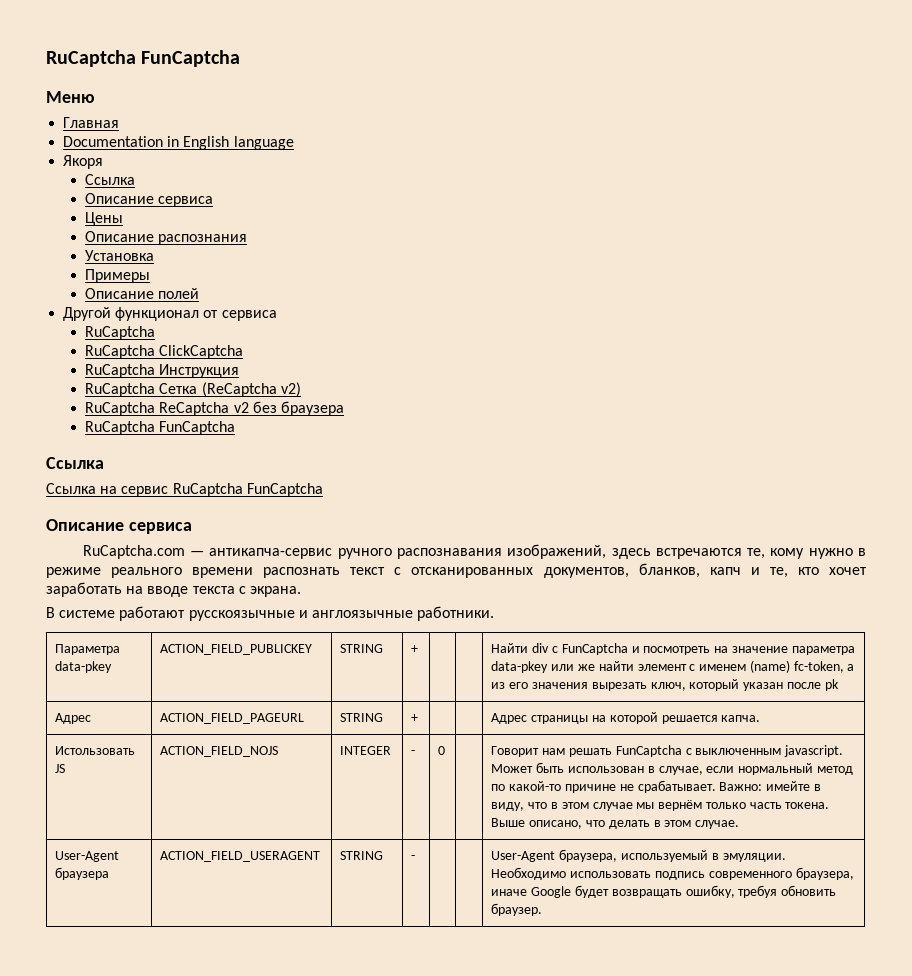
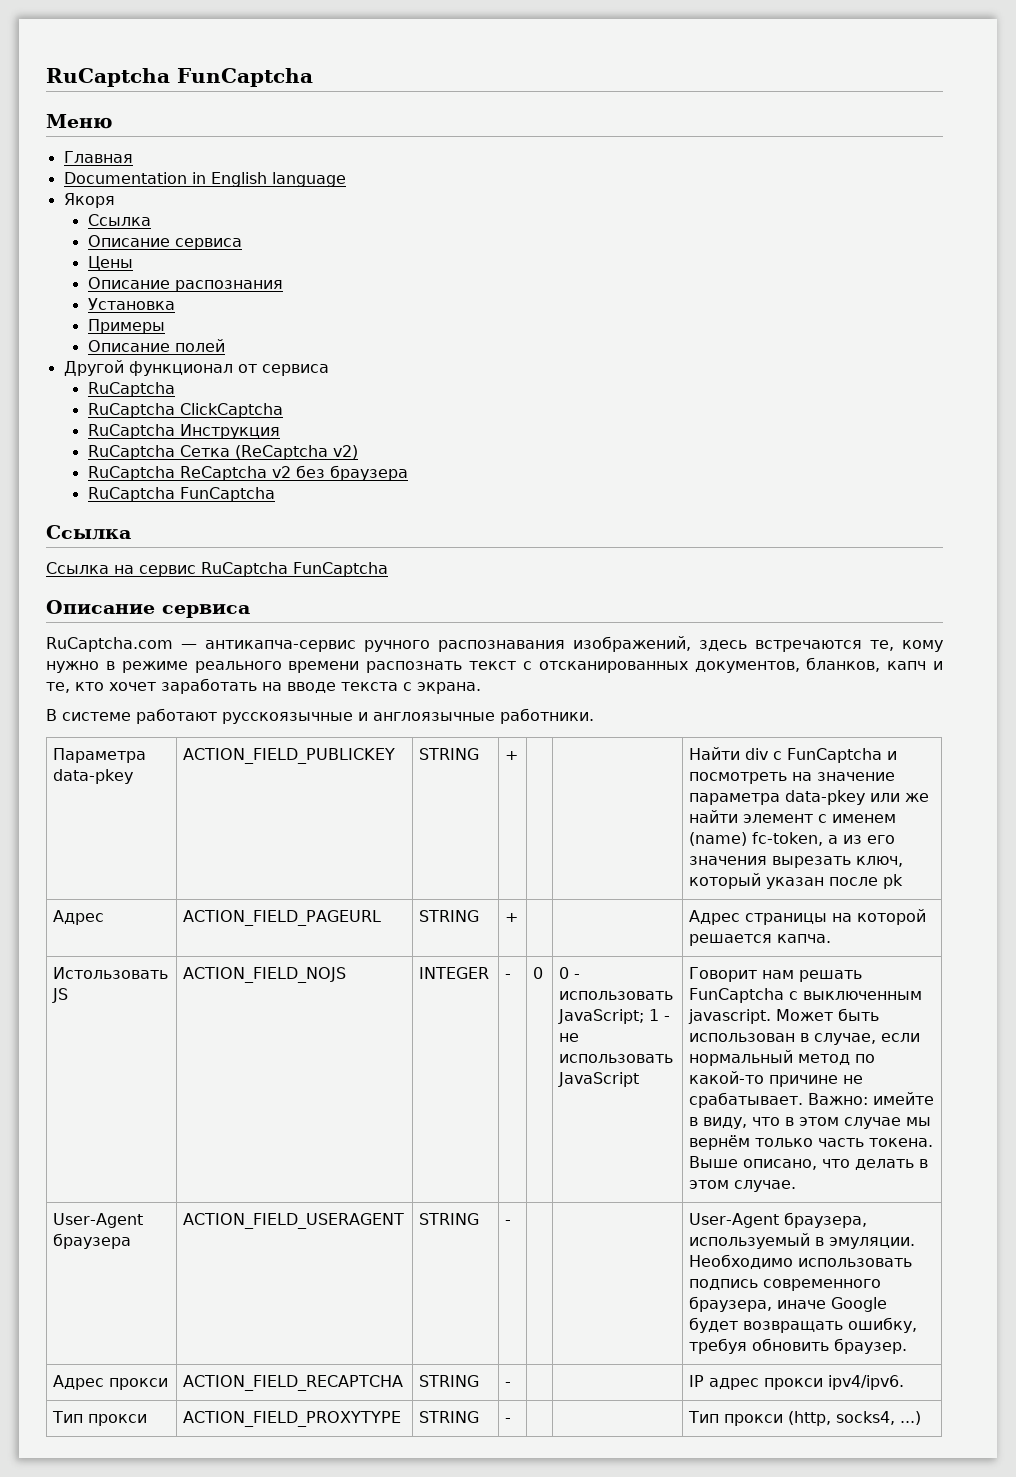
(446, 750) none -> [559,967,581,979] [559,991,674,1000] [558,1009,671,1024] [559,1033,580,1042] [559,1054,674,1063] [558,1072,640,1087] 0 - использовать JavaScript; 1 - не использовать JavaScript
(543, 909) none -> [53,1375,169,1390] [183,1375,404,1391] [419,1375,480,1387] [505,1382,512,1387] [689,1375,905,1390] [52,1411,148,1426] [183,1411,402,1427] [419,1411,480,1423] [505,1418,512,1423] [688,1411,922,1426] // Адрес прокси | ACTION_FIELD_RECAPTCHA | STRING | - | | | IP адрес прокси ipv4/ipv6. // Тип прокси | ACTION_FIELD_PROXYTYPE | STRING | - | | | Тип прокси (http, socks4, ...)

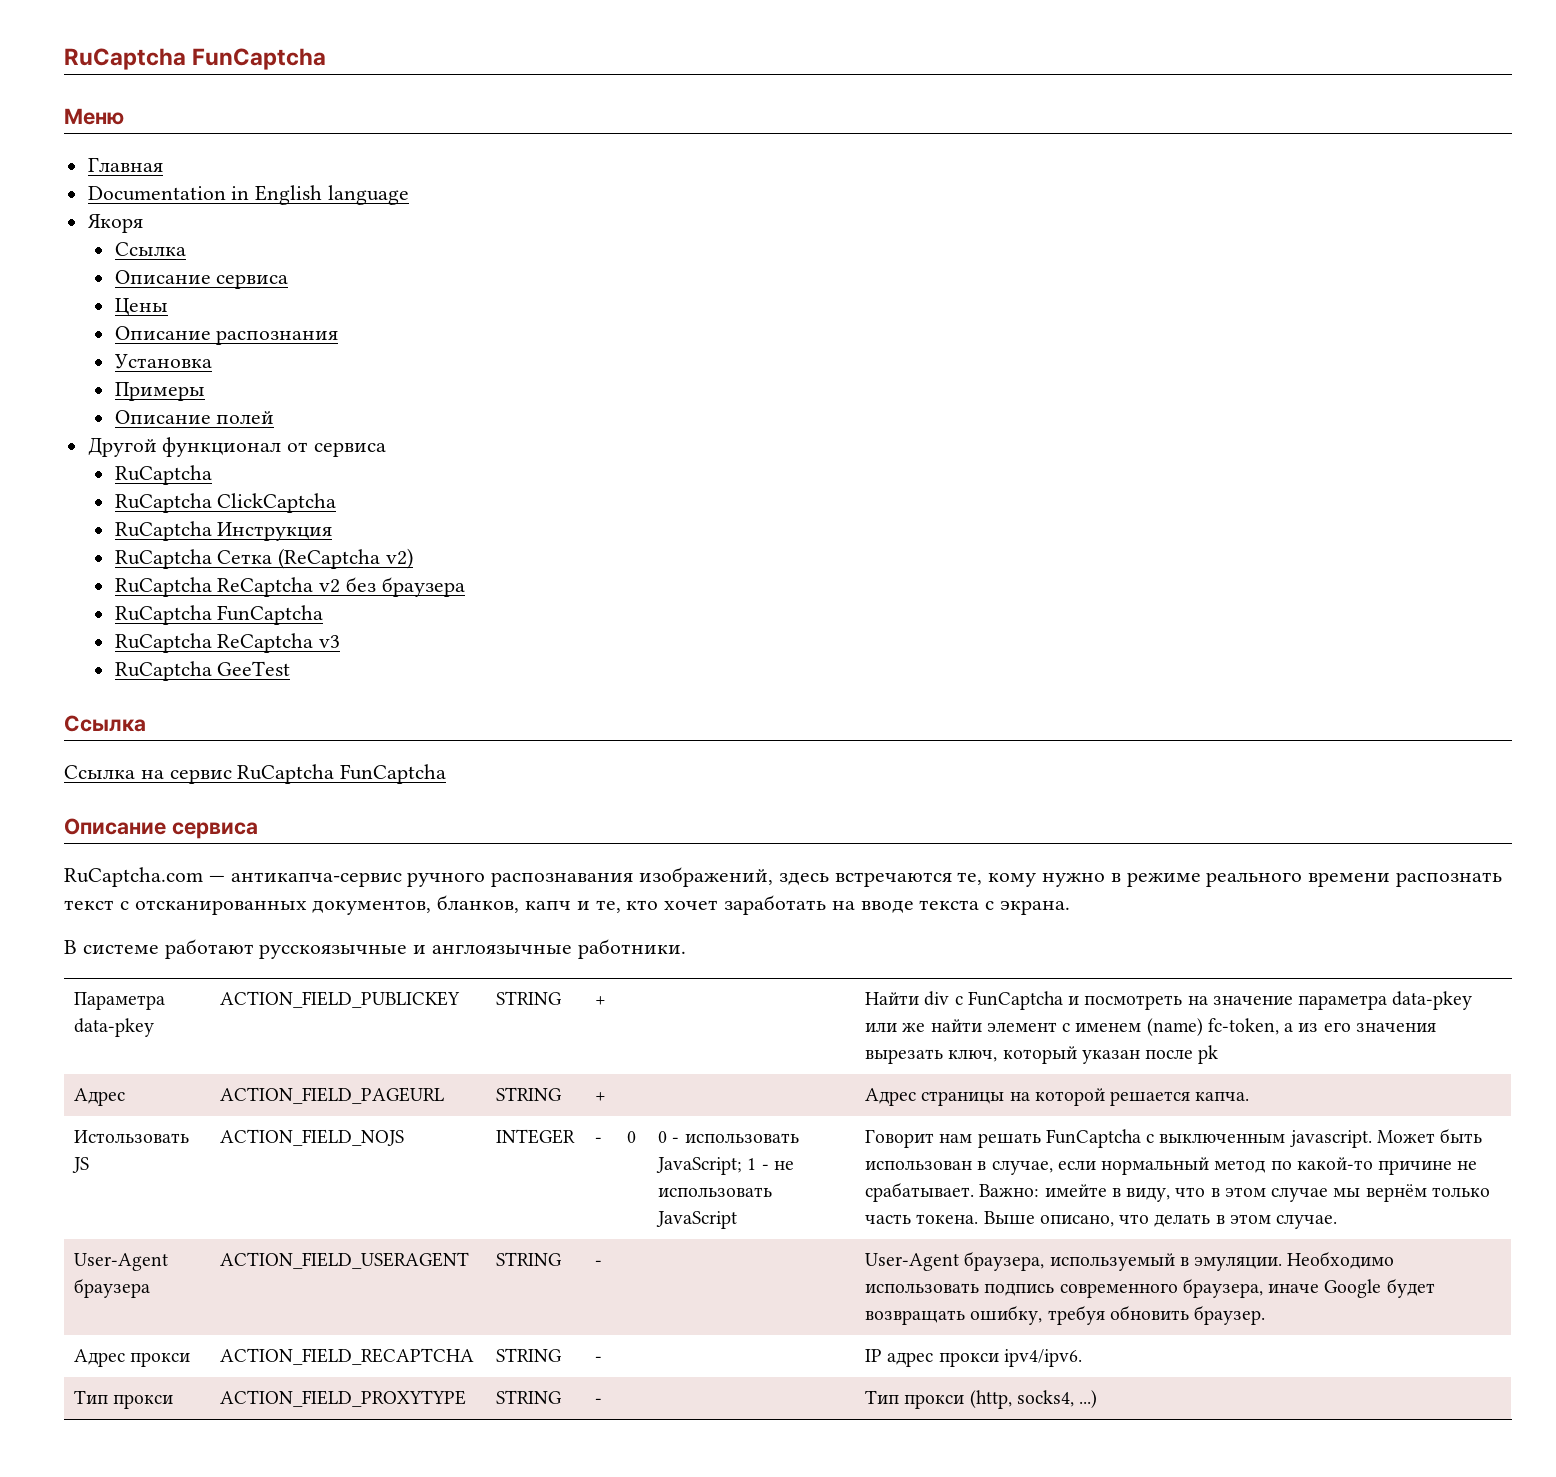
(275, 494) none -> [114,633,341,653] [114,661,291,681] // RuCaptcha ReCaptcha v3 // RuCaptcha GeeTest

